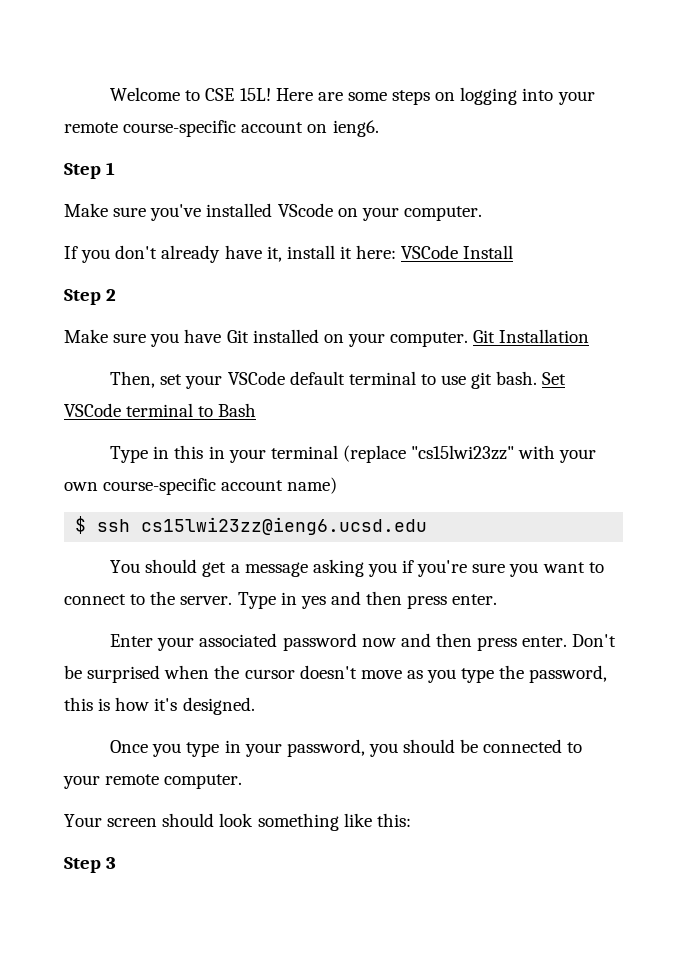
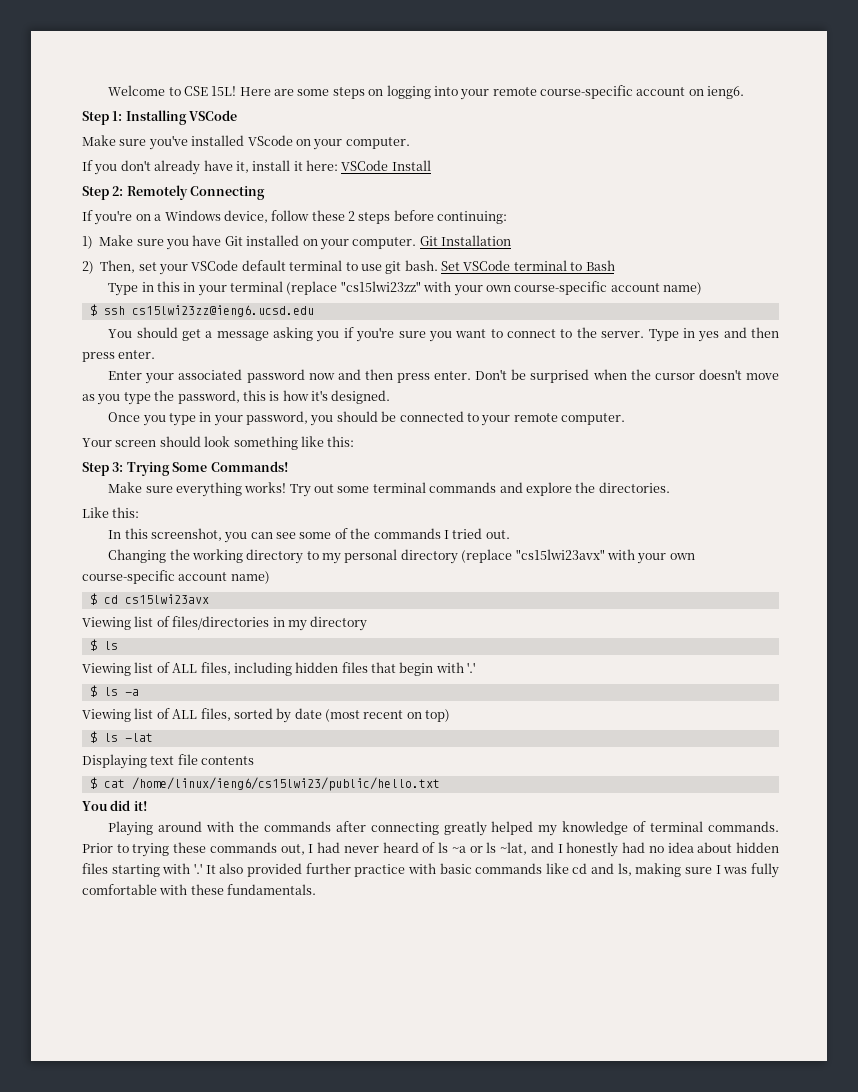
[106,162,116,175] 1 -> [112,110,238,125] 1: Installing VSCode
[106,289,117,301] 2 // -> [112,185,266,200] [82,210,508,225] [82,236,93,249] 2: Remotely Connecting // If you're on a Windows device, follow these 2 steps before continuing: // 1)
(590, 336) none -> [82,261,94,274] 2)
[106,857,117,869] 3 -> [112,461,288,476] [108,482,670,497] [82,507,140,518] [108,528,510,543] [108,549,695,564] [82,570,270,584] [89,593,209,605] [82,616,368,631] [89,639,118,651] [82,662,476,676] [89,685,139,697] [82,708,451,723] [89,731,153,743] [82,754,255,769] [89,777,440,791] [82,800,147,811] [108,821,779,836] [82,842,780,857] [82,863,779,878] [82,884,317,895] 3: Trying Some Commands! // Make sure everything works! Try out some terminal commands and explore the directories. // Like this: // In this screenshot, you can see some of the commands I tried out. // Changing the working directory to my personal directory (replace "cs15lwi23avx" with your own course-specific account name) // $ cd cs15lwi23avx // Viewing list of files/directories in my directory // $ ls // Viewing list of ALL files, including hidden files that begin with '.' // $ ls -a // Viewing list of ALL files, sorted by date (most recent on top) // $ ls -lat // Displaying text file contents // $ cat /home/linux/ieng6/cs15lwi23/public/hello.txt // You did it! // Playing around with the commands after connecting greatly helped my knowledge of terminal commands. Prior to trying these commands out, I had never heard of ls ~a or ls ~lat, and I honestly had no idea about hidden files starting with '.' It also provided further practice with basic commands like cd and ls, making sure I was fully comfortable with these fundamentals.

